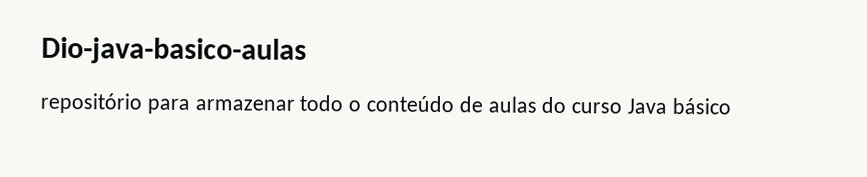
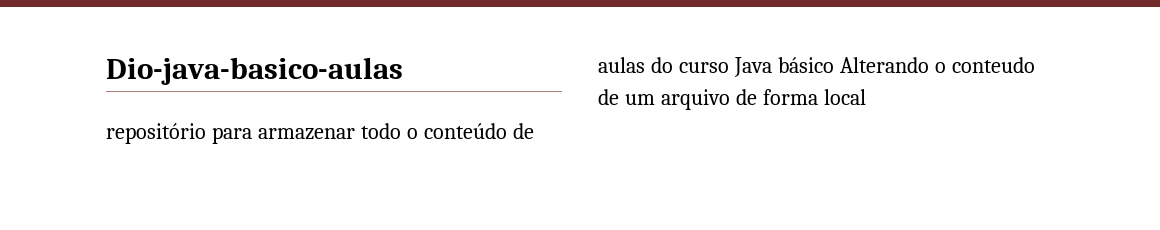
(731, 106) none -> [839,57,1035,73] [598,89,866,110] Alterando o conteudo de um arquivo de forma local

